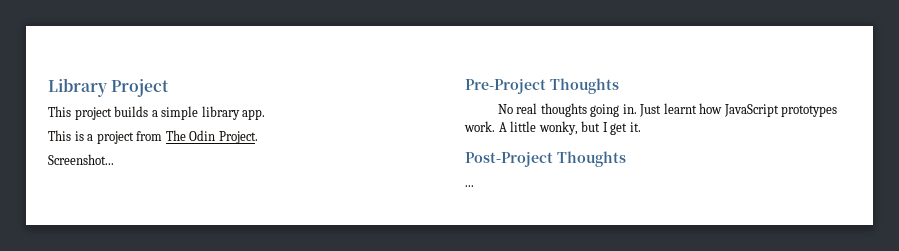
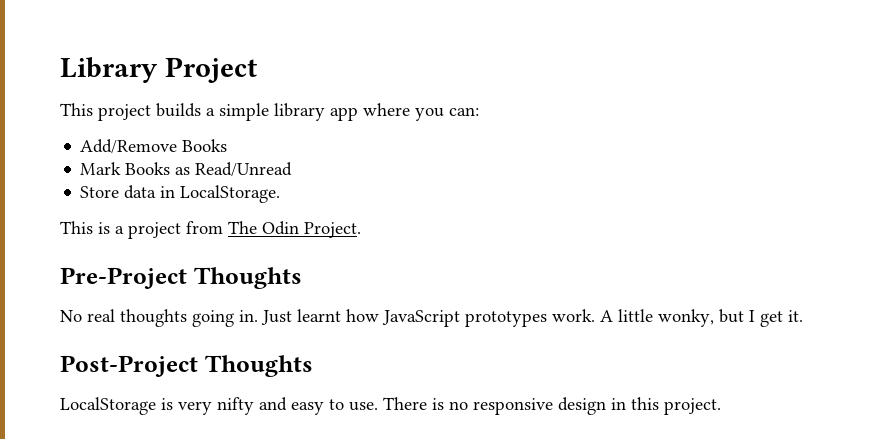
[242,109,266,120] app. -> [330,103,479,121] [80,139,228,154] [80,162,293,177] [80,185,281,203] app where you can: // Add/Remove Books // Mark Books as Read/Unread // Store data in LocalStorage.
[48,154,114,165] // Screenshot... -> (361, 230) none
[465,185,474,187] ... -> [60,397,721,415] LocalStorage is very nifty and easy to use. There is no responsive design in this project.

